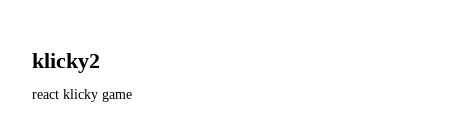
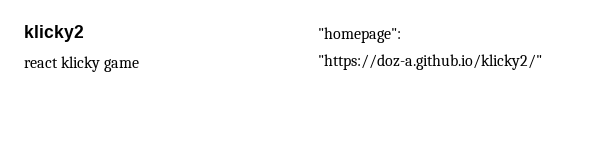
(132, 96) none -> [318,27,401,43] [318,54,542,70] // "homepage": "https://doz-a.github.io/klicky2/"

